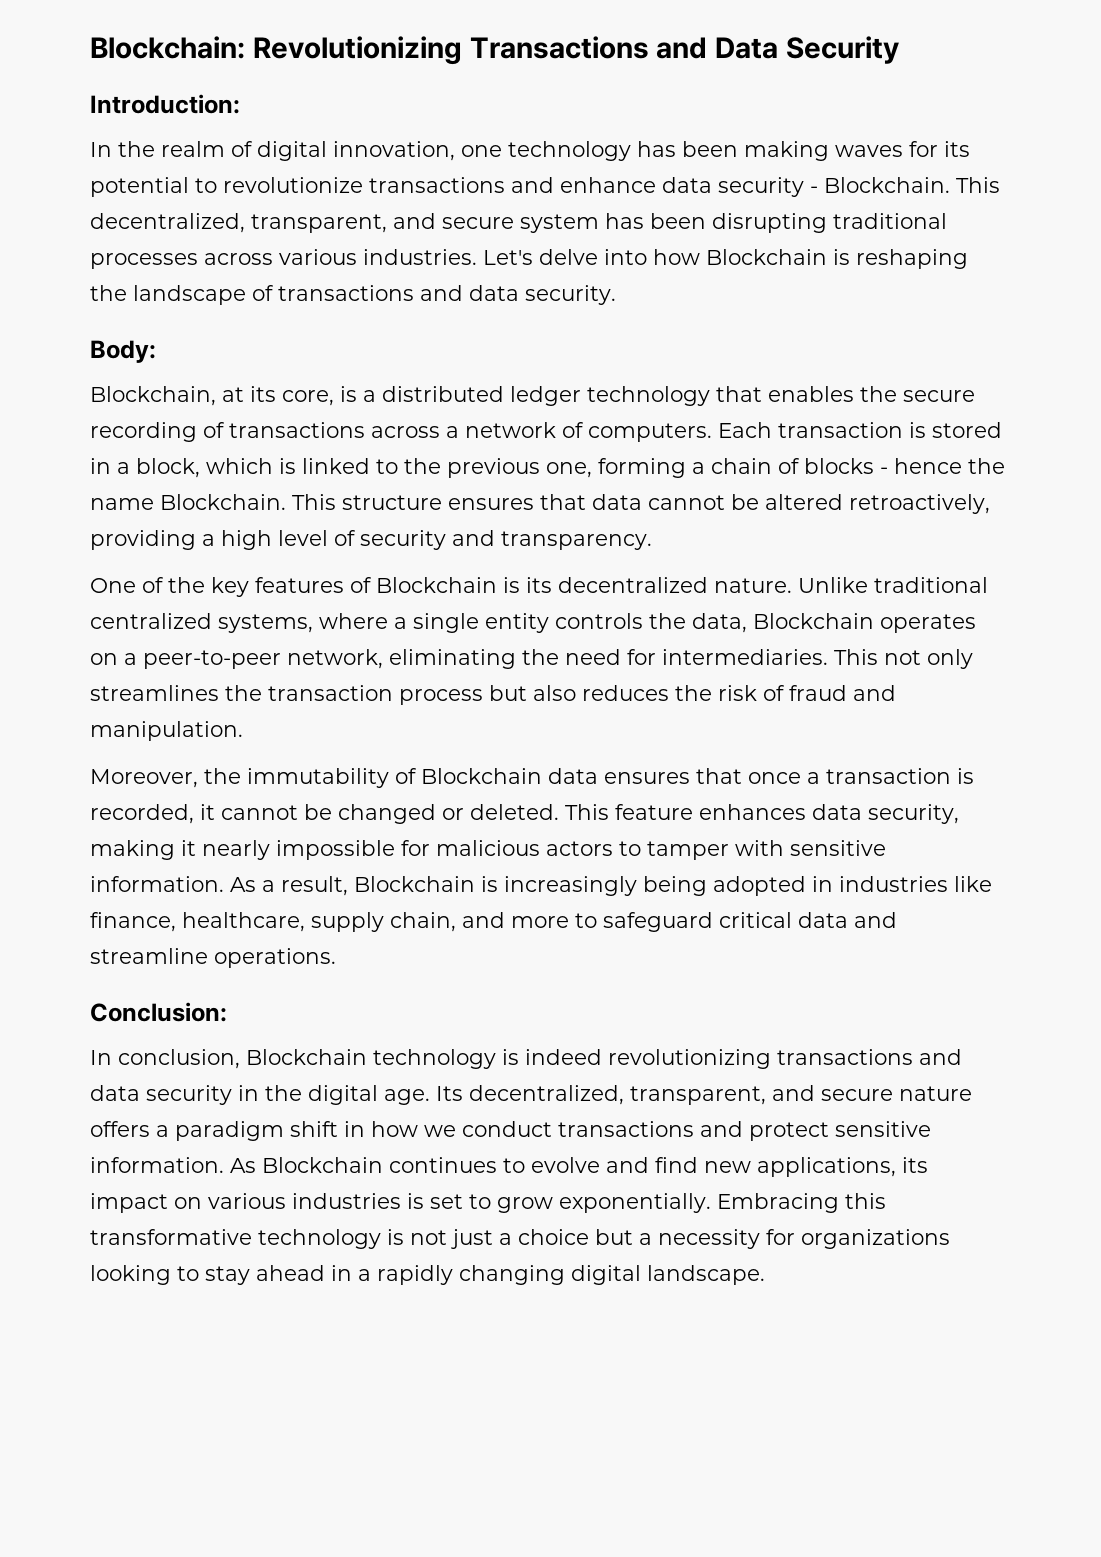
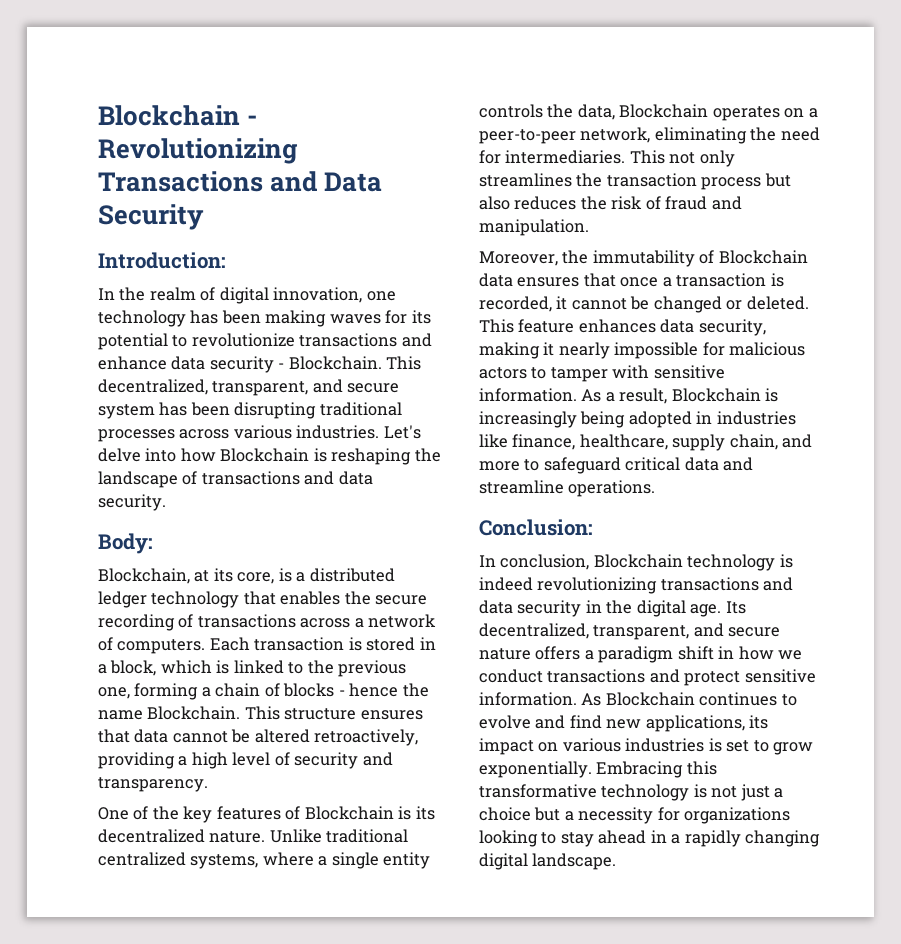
[90,36,245,59] Blockchain: -> [98,105,258,126] Blockchain -

